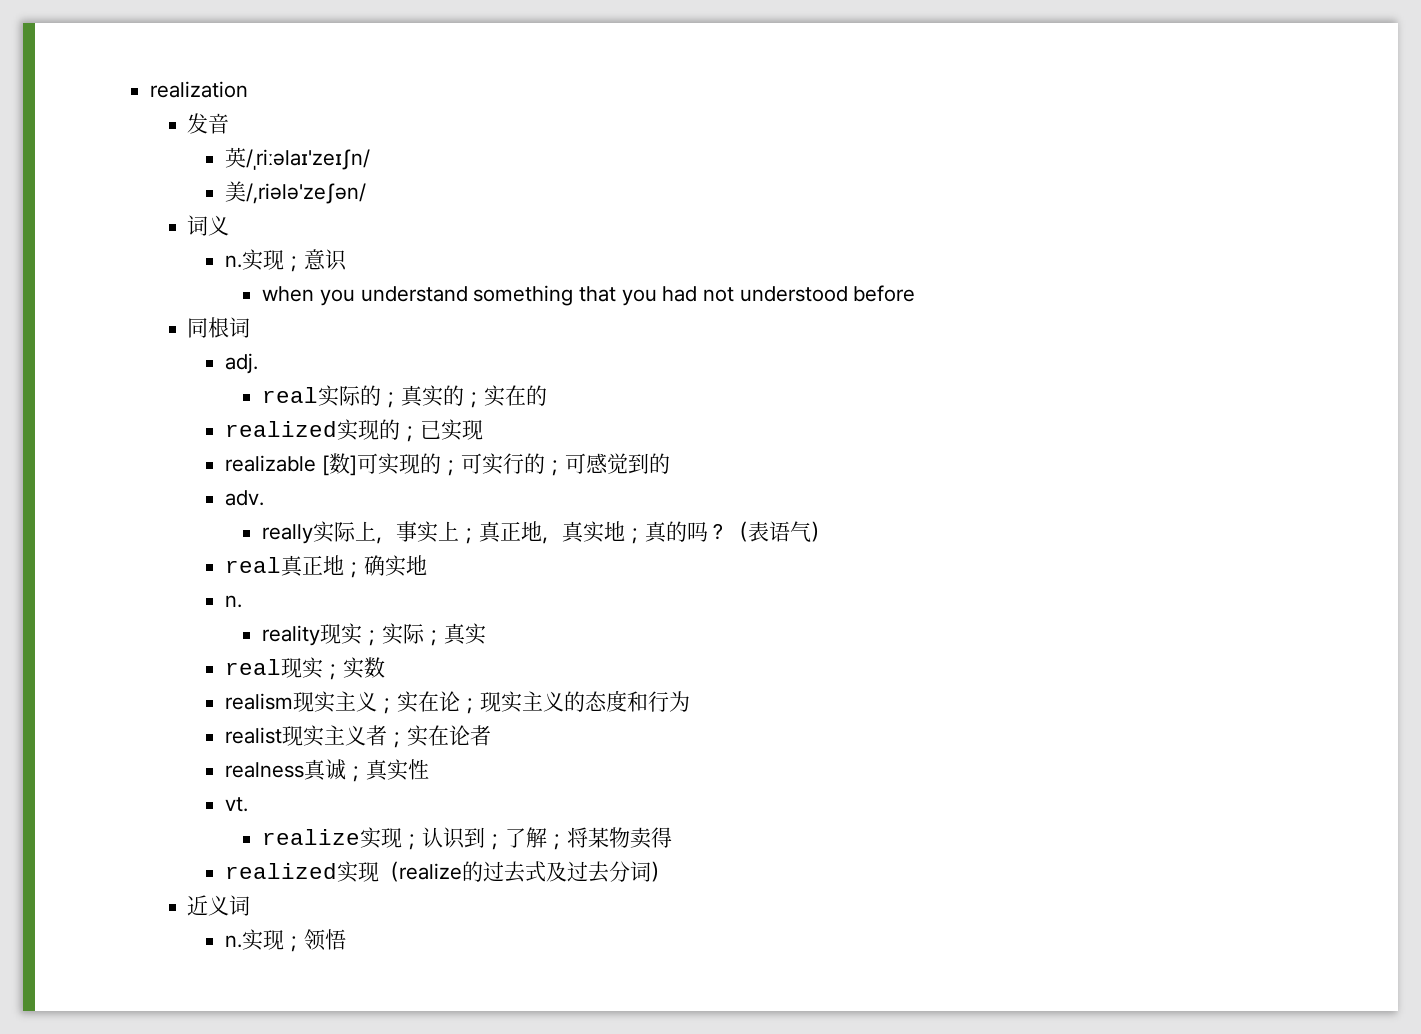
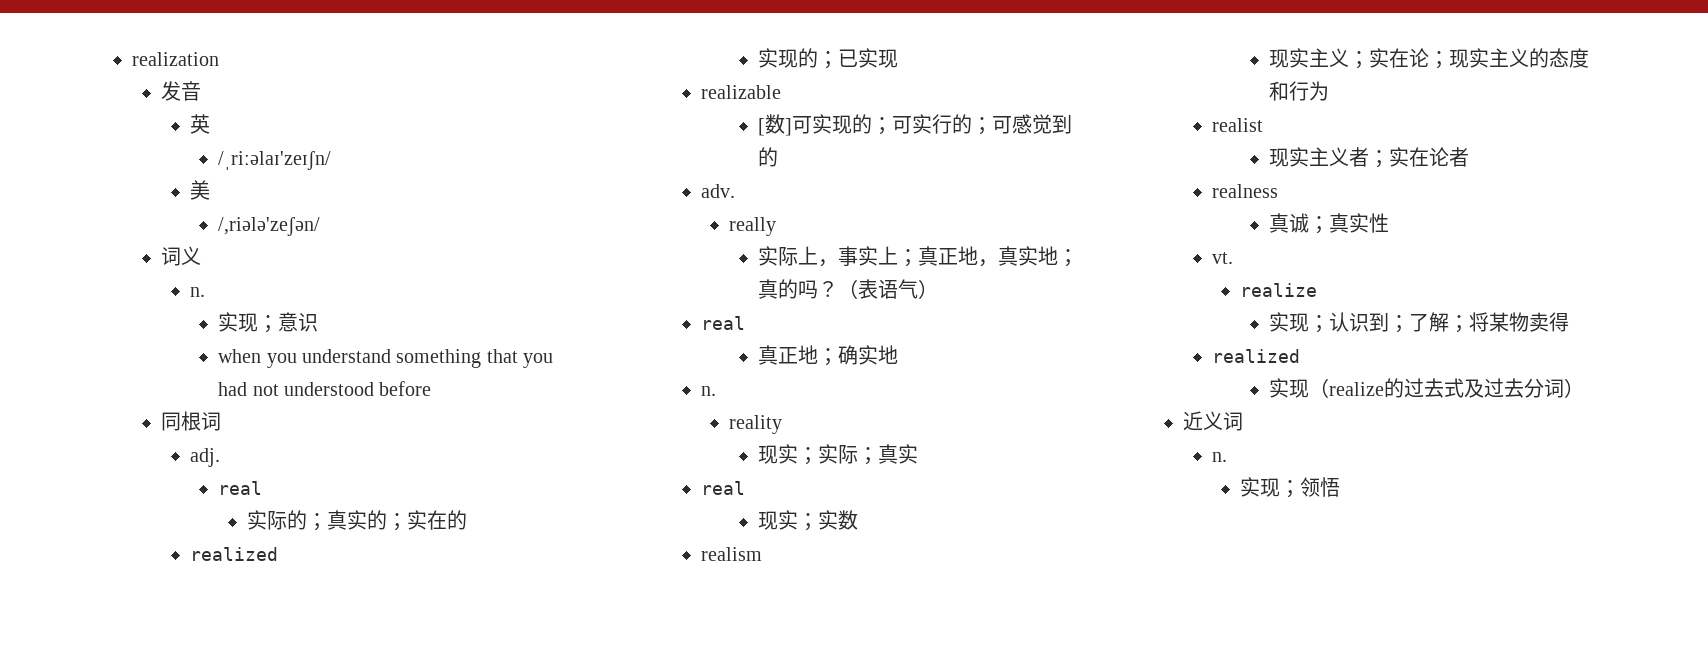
(246, 157) none -> (210, 124) //
(246, 191) none -> (210, 190) //
(242, 261) none -> (205, 292) //
(319, 395) none -> (263, 488) //
(337, 429) none -> (278, 554) //
(316, 463) none -> (781, 92) //
(314, 534) none -> (777, 226) //
(281, 565) none -> (745, 323) //
(321, 635) none -> (783, 424) //
(281, 667) none -> (745, 488) //
(293, 701) none -> (762, 554) //
(282, 735) none -> (1263, 125) //
(304, 770) none -> (1278, 191) //
(361, 837) none -> (1318, 290) //
(337, 871) none -> (1300, 356) //
(242, 941) none -> (1227, 457) //

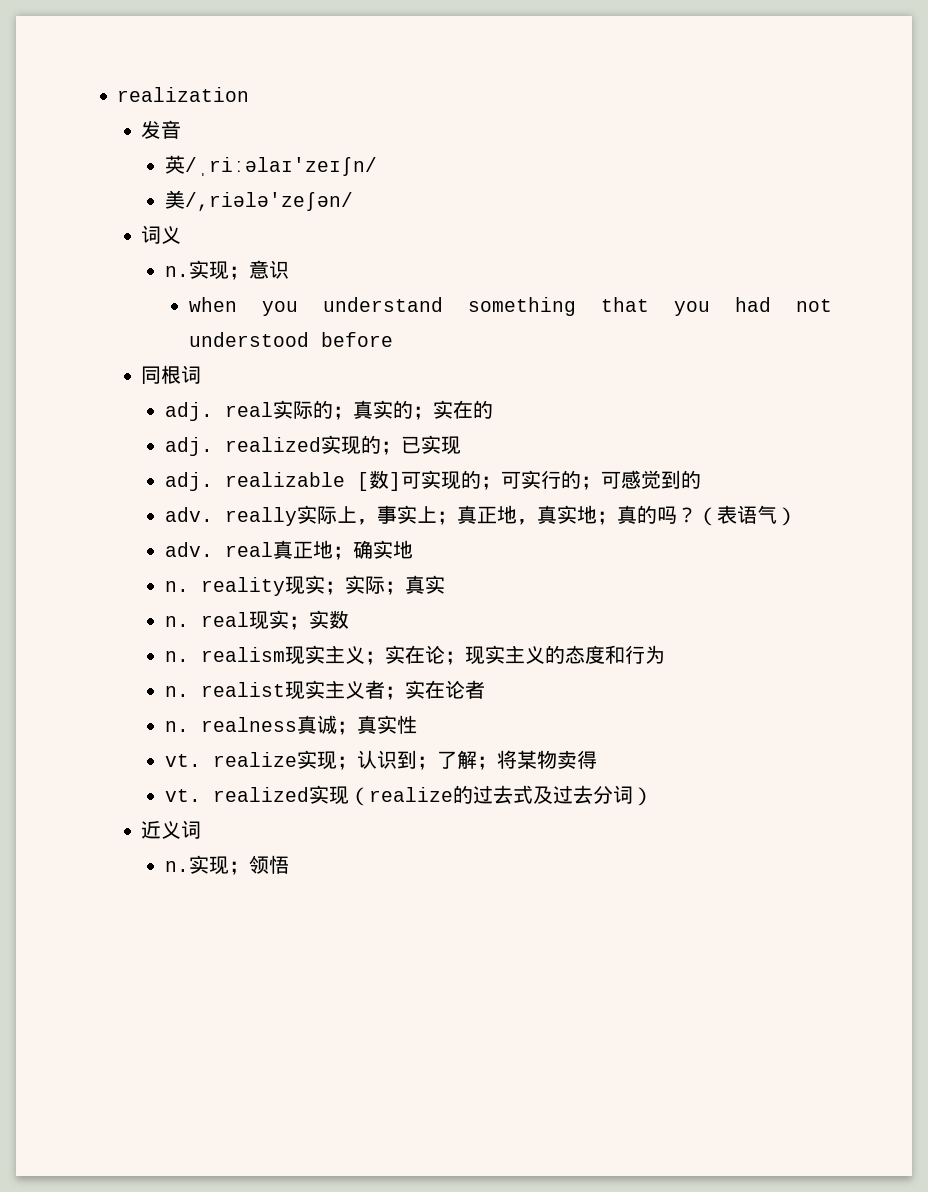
(210, 124) // -> (185, 164) none
(210, 190) // -> (185, 199) none
(205, 292) // -> (189, 271) none
[218,481,263,495] // real // -> [224,402,273,417] real
[189,547,278,561] realized // -> [164,437,321,456] adj. realized
(899, 58) none -> [164,472,213,491] adj.
(781, 92) // -> (345, 479) none
(735, 191) // -> (213, 514) none
(777, 226) // -> (297, 516) none
[700,316,745,330] real // -> [164,542,273,557] adv. real
(716, 391) // -> (189, 586) none
(783, 424) // -> (285, 586) none
[700,481,745,495] real // -> [164,612,249,627] n. real
(859, 520) none -> [164,651,189,662] n.
(762, 554) // -> (285, 654) none
(1330, 91) none -> [164,686,189,697] n.
(1263, 125) // -> (285, 689) none
(1470, 157) none -> [164,721,189,732] n.
(1278, 191) // -> (297, 724) none
[1240,283,1318,297] // realize // -> [212,752,297,767] realize
[1211,349,1300,363] realized // -> [164,787,309,802] vt. realized
(1227, 457) // -> (189, 866) none

